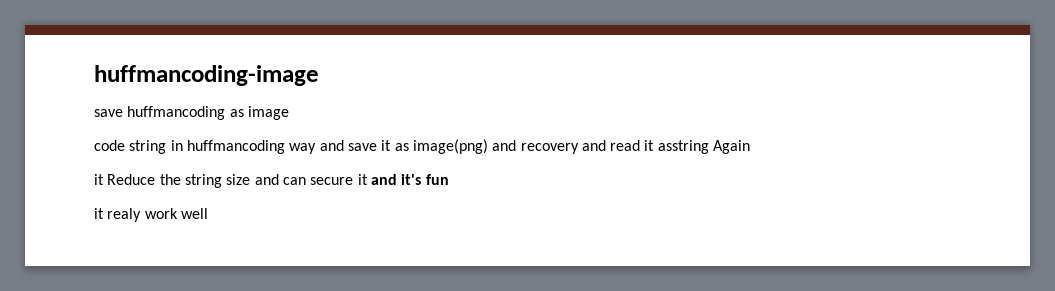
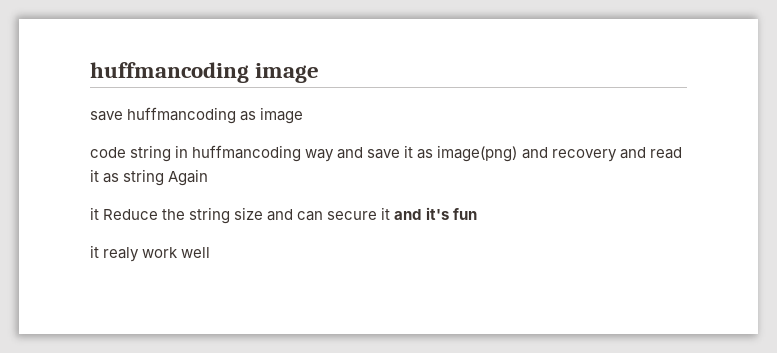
[94,65,319,86] huffmancoding-image -> [90,62,320,83] huffmancoding image
[657,140,709,154] asstring -> [103,169,165,186] as string

